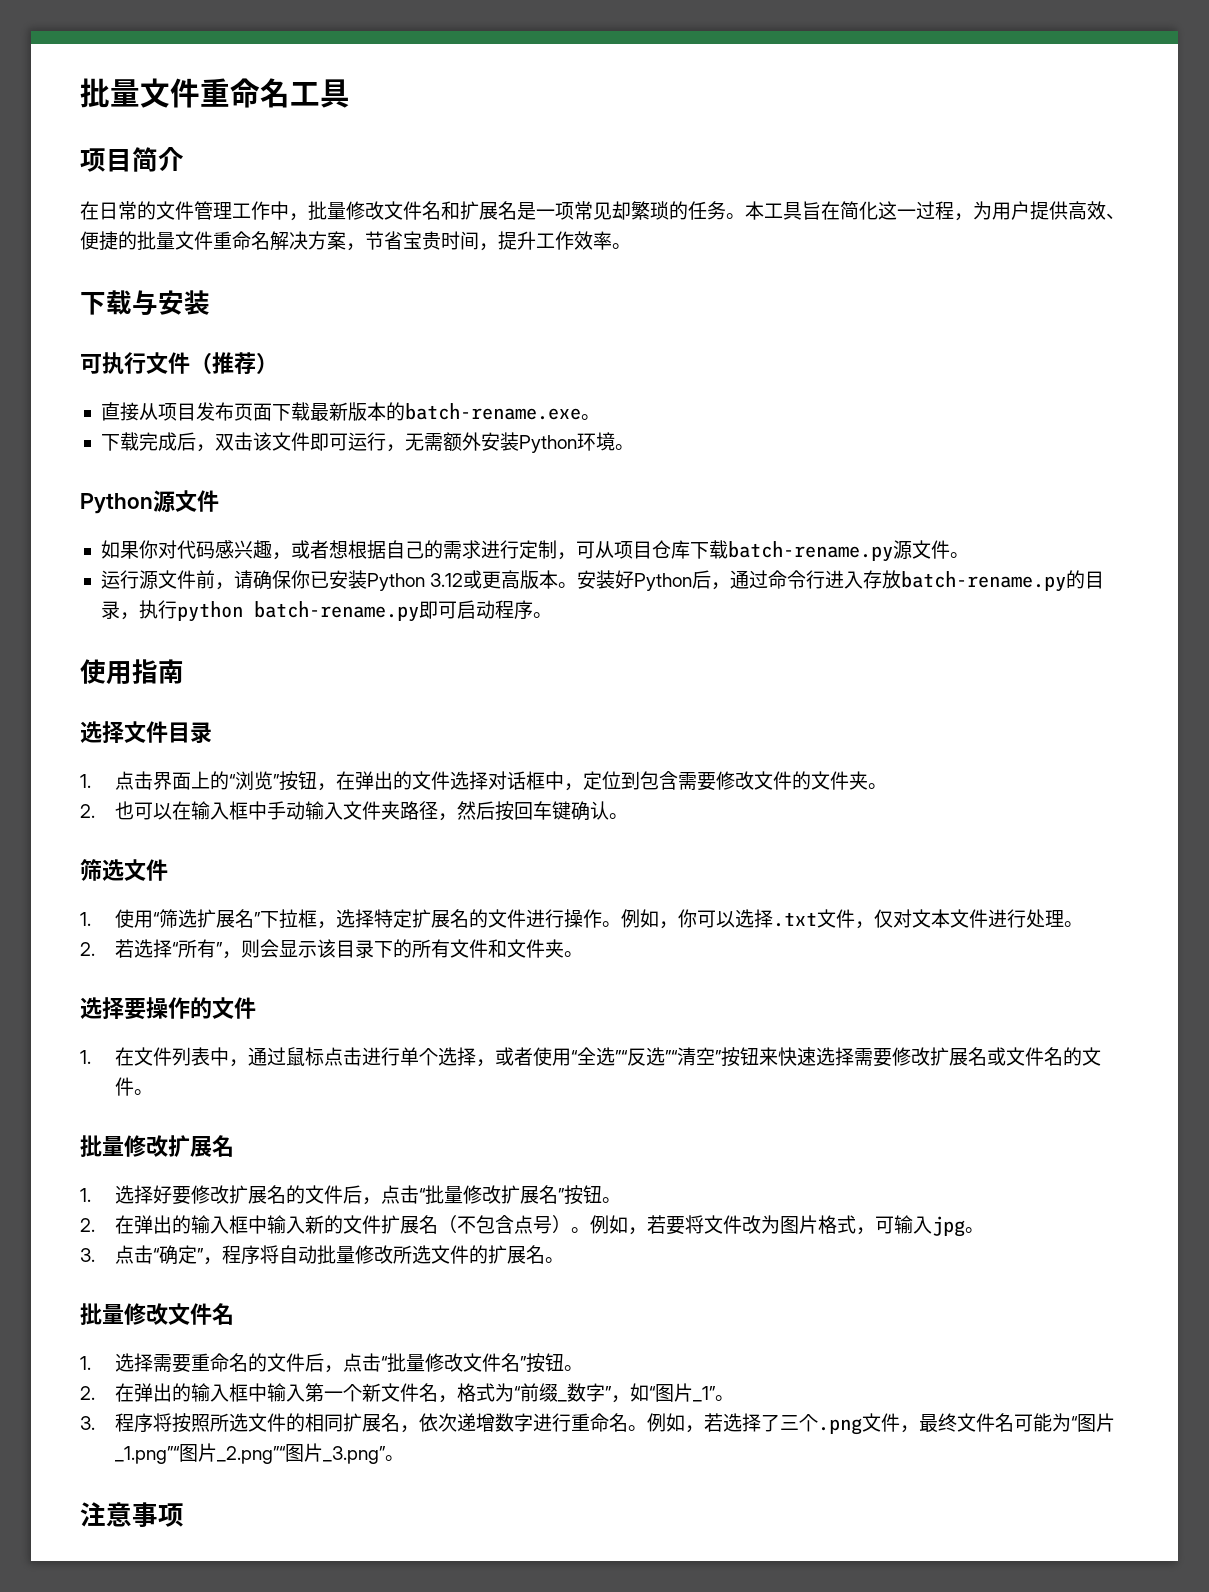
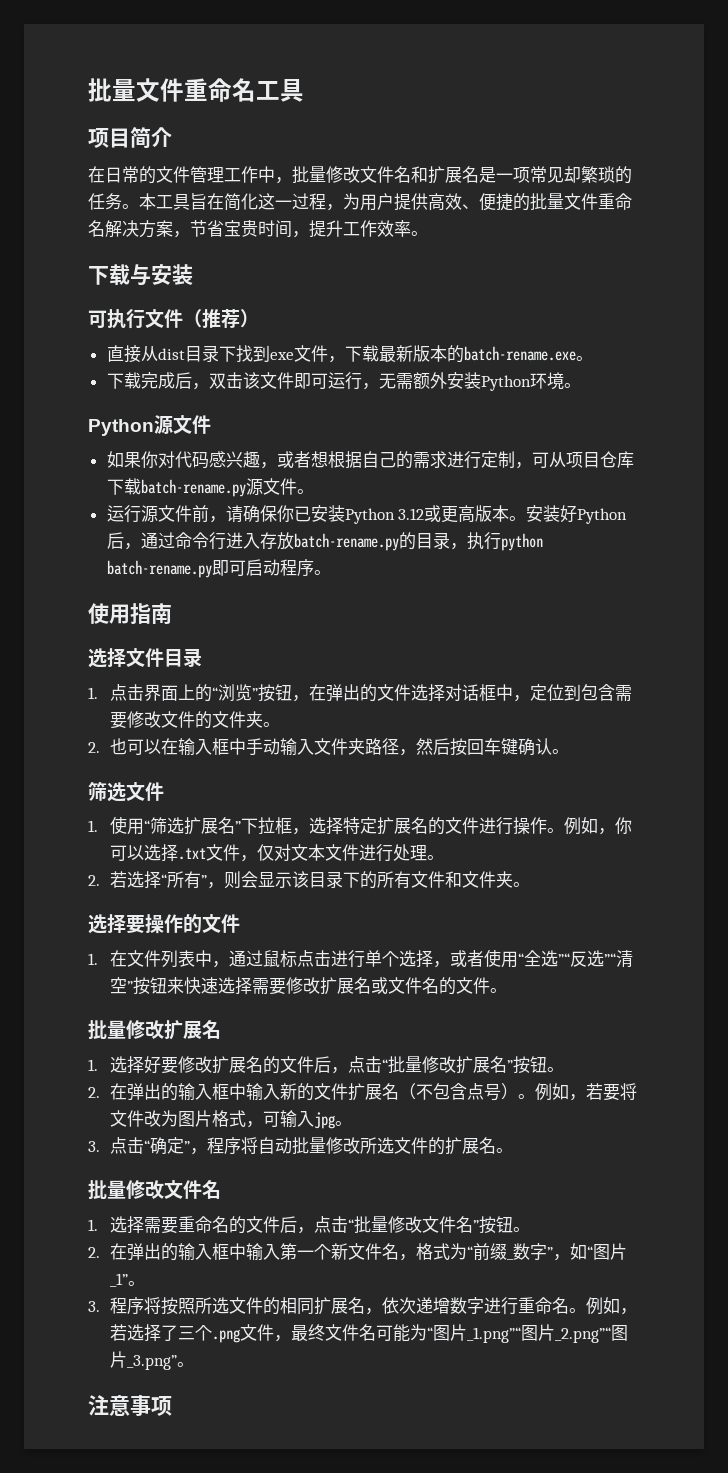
[157,402,272,421] 项目发布页面 -> [157,345,345,363] dist目录下找到exe文件，

